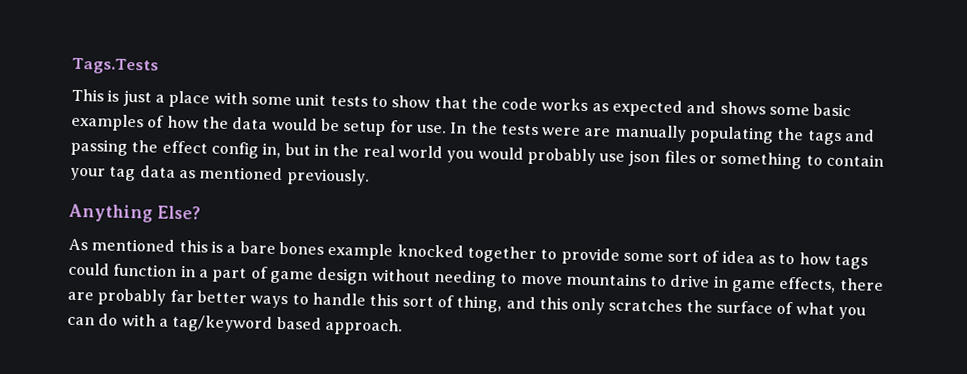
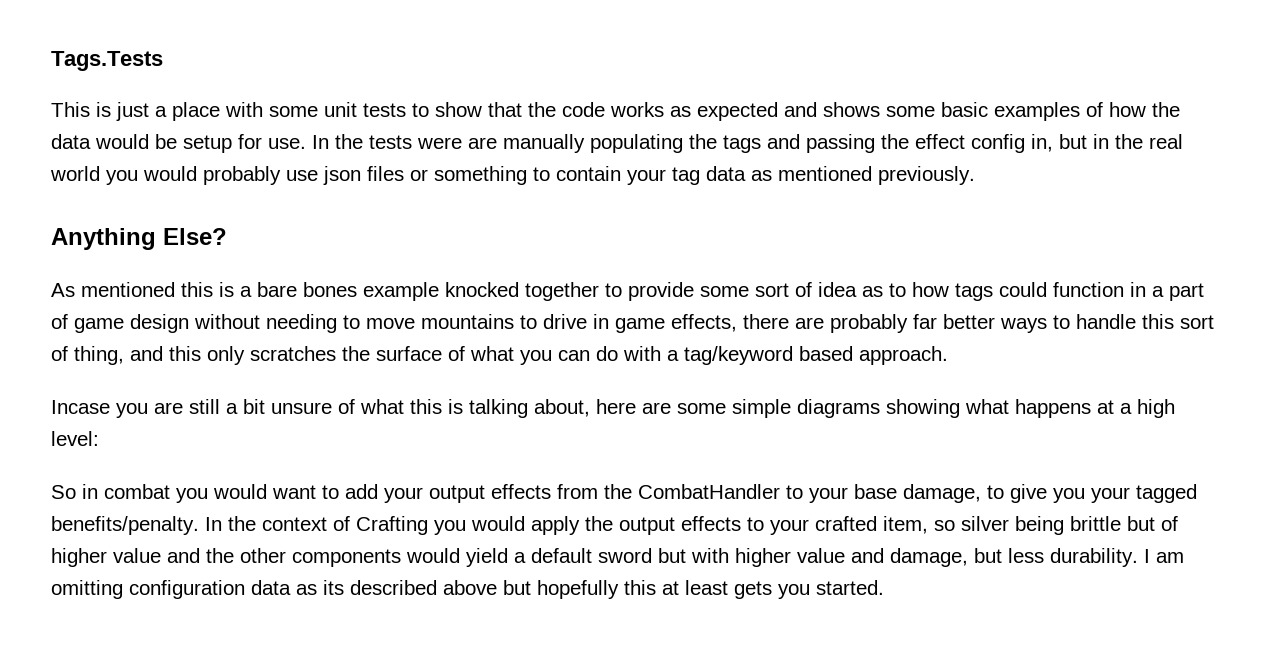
(403, 326) none -> [51,399,1175,418] [51,431,99,446] [51,484,1197,503] [51,516,1178,535] [51,548,1184,567] [51,580,884,599] // Incase you are still a bit unsure of what this is talking about, here are some simple diagrams showing what happens at a high level: // So in combat you would want to add your output effects from the CombatHandler to your base damage, to give you your tagged benefits/penalty. In the context of Crafting you would apply the output effects to your crafted item, so silver being brittle but of higher value and the other components would yield a default sword but with higher value and damage, but less durability. I am omitting configuration data as its described above but hopefully this at least gets you started.

